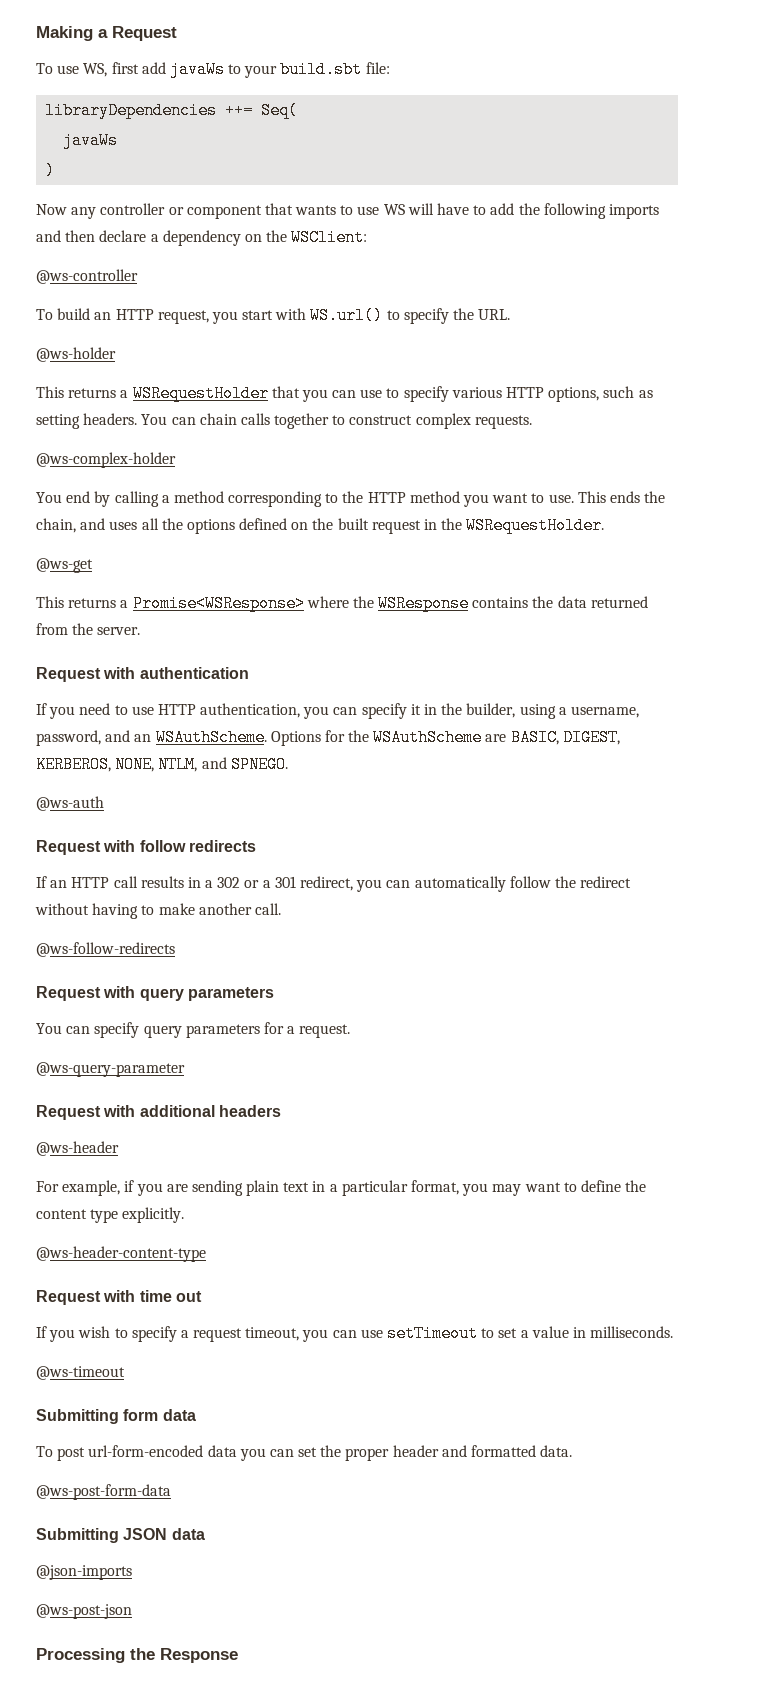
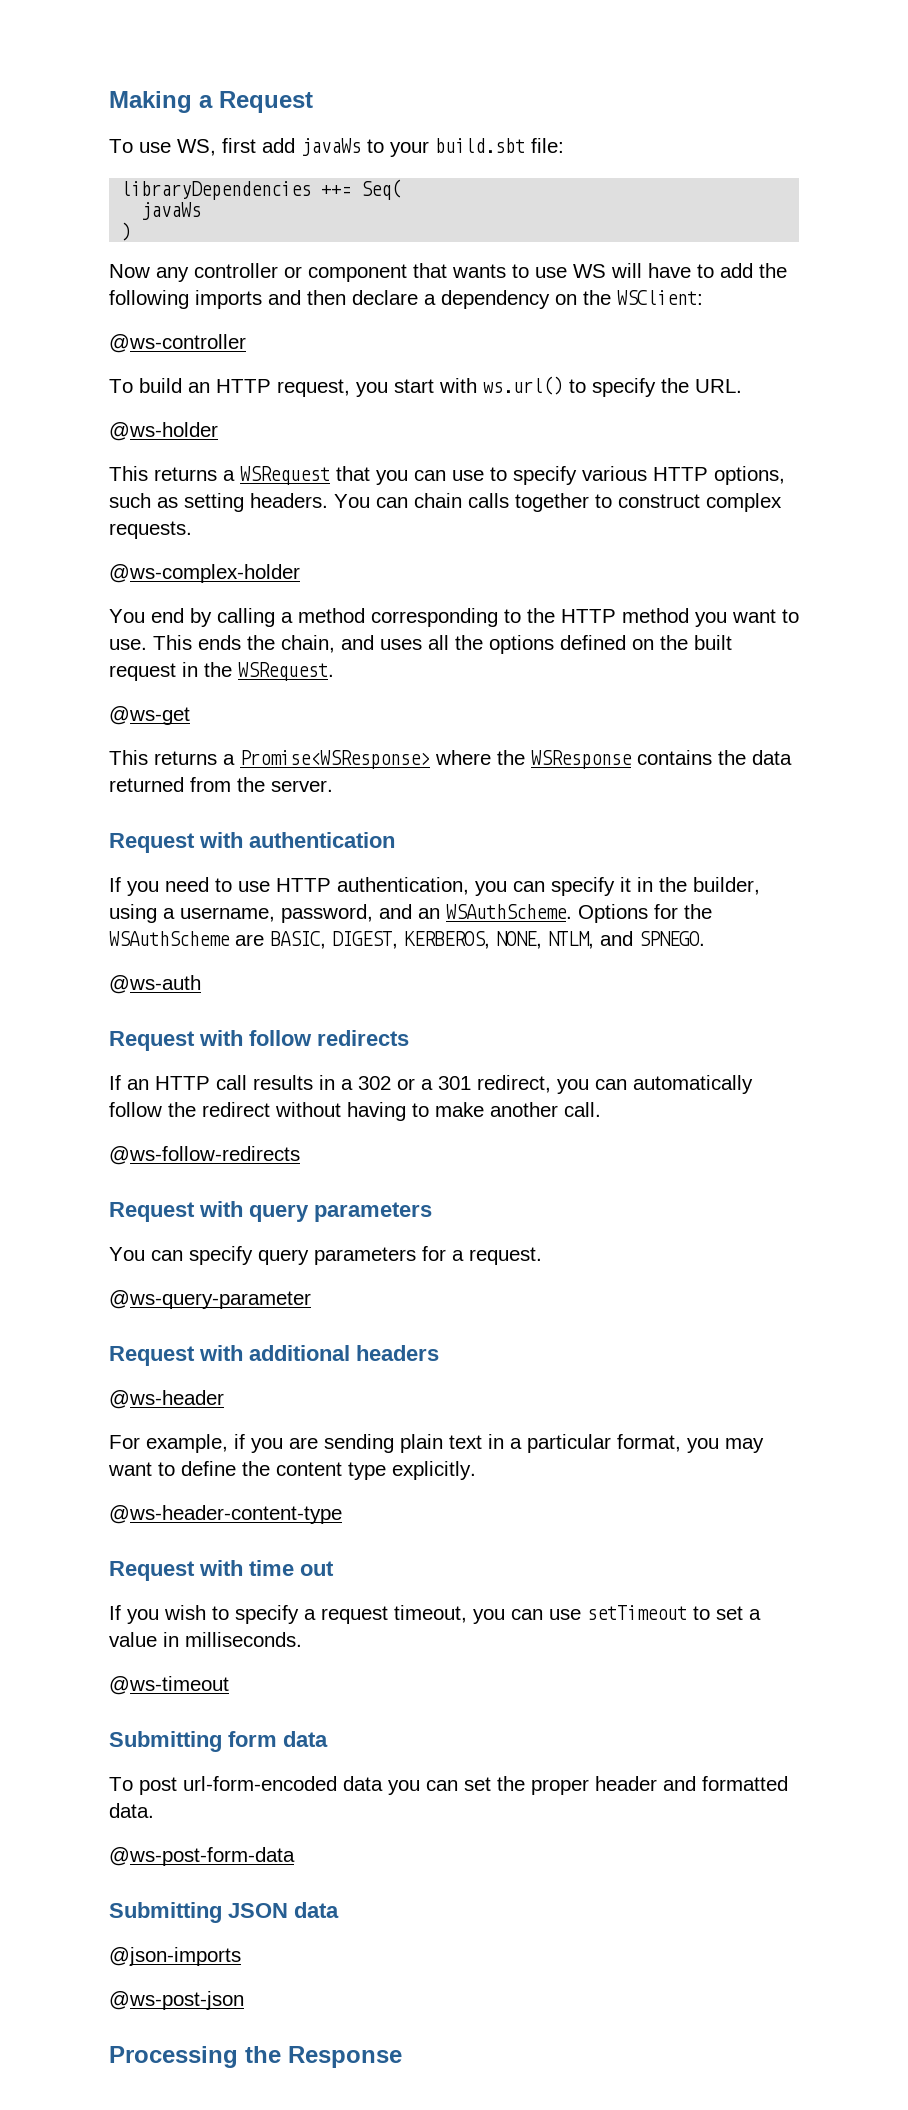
[310,307,384,324] WS.url() -> [483,376,563,395] ws.url()
[132,385,269,402] WSRequestHolder -> [240,466,330,485] WSRequest
[466,517,605,534] WSRequestHolder. -> [238,662,334,681] WSRequest.

